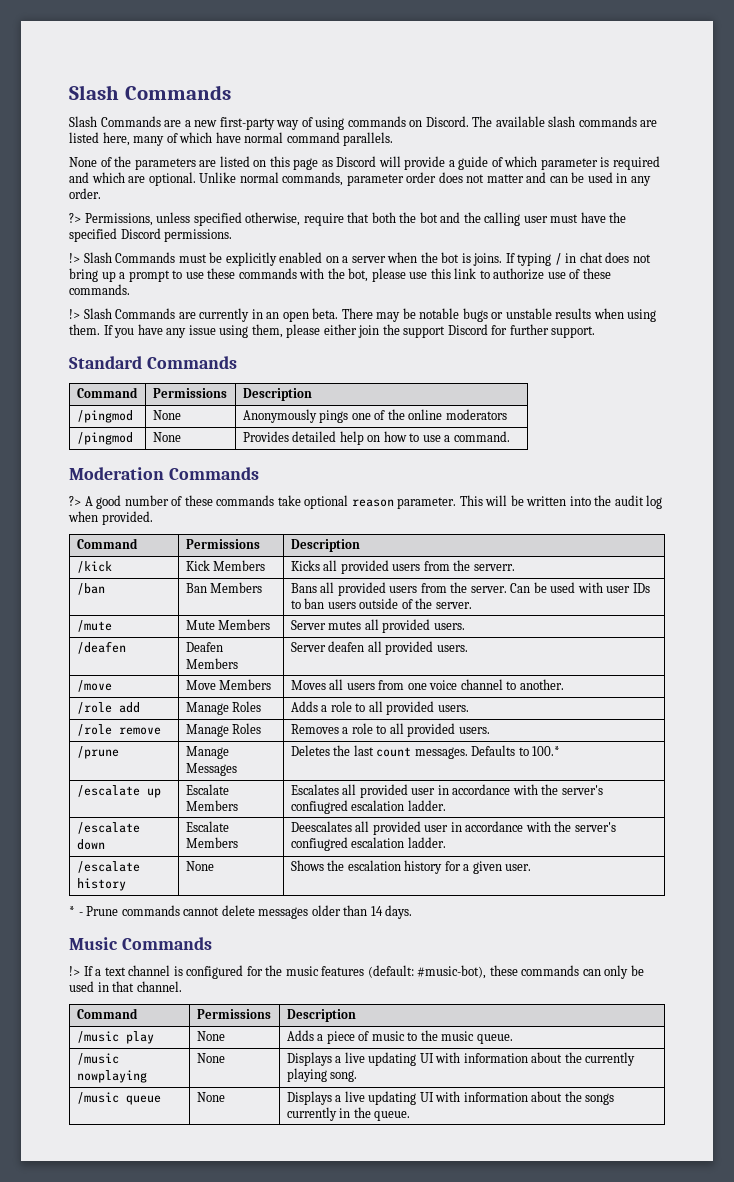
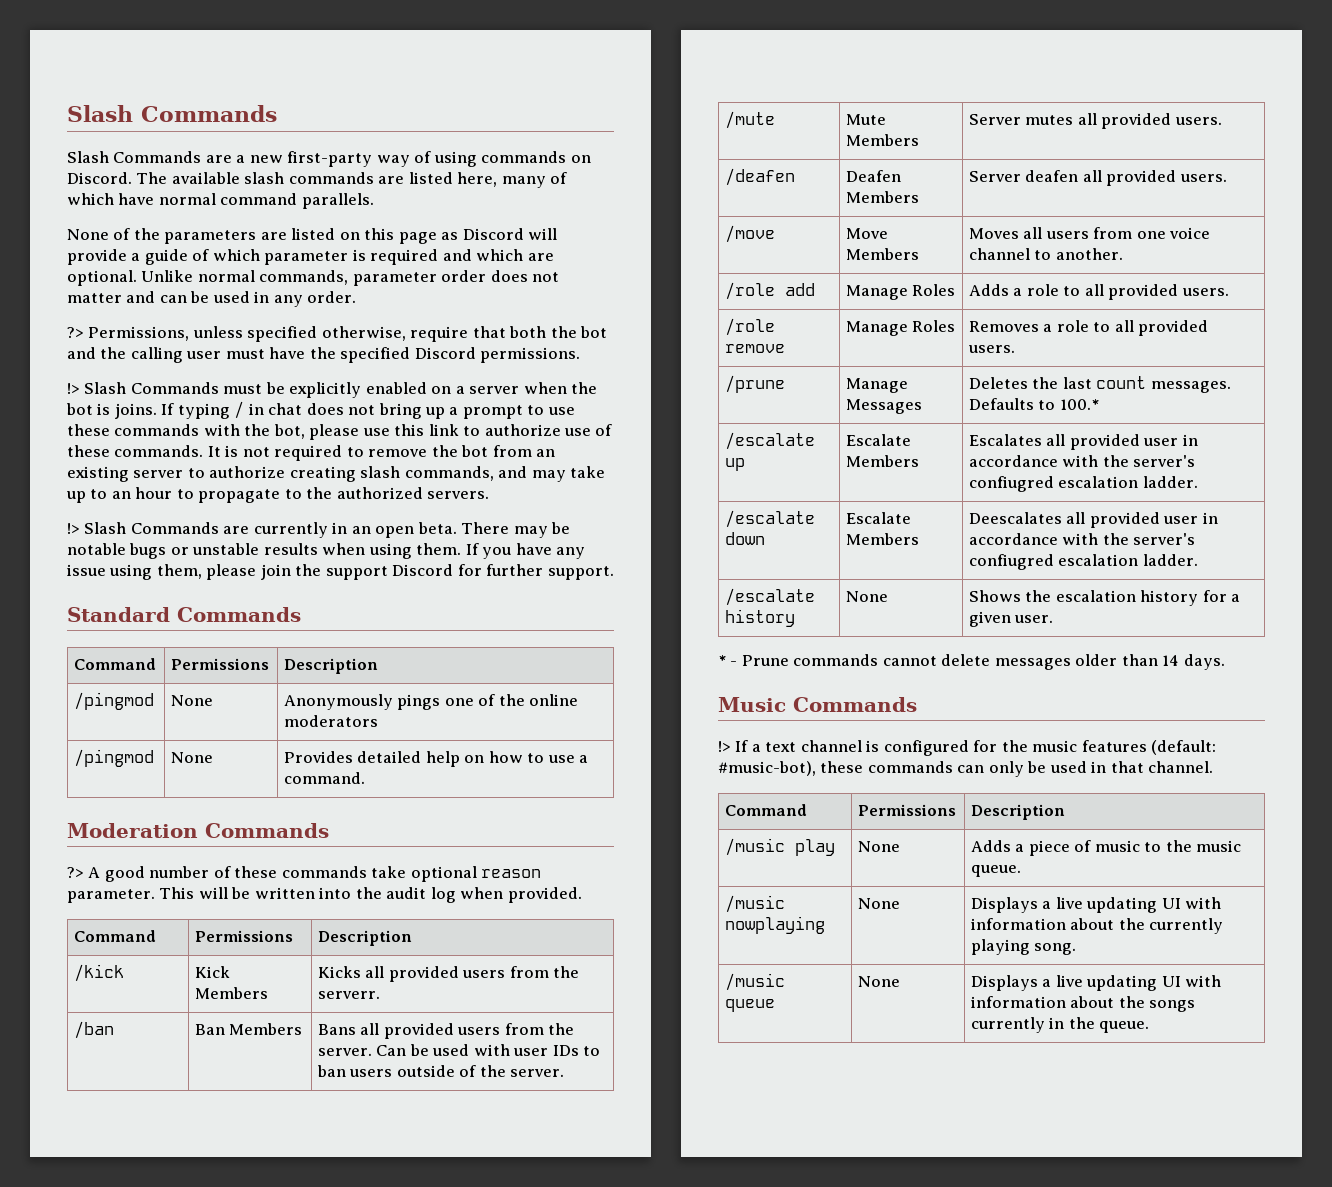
(130, 289) none -> [207,445,556,461] [67,466,606,482] [66,487,490,503] It is not required to remove the bot from an existing server to authorize creating slash commands, and may take up to an hour to propagate to the authorized servers.
[323,324,357,335] either -> (257, 572) none

